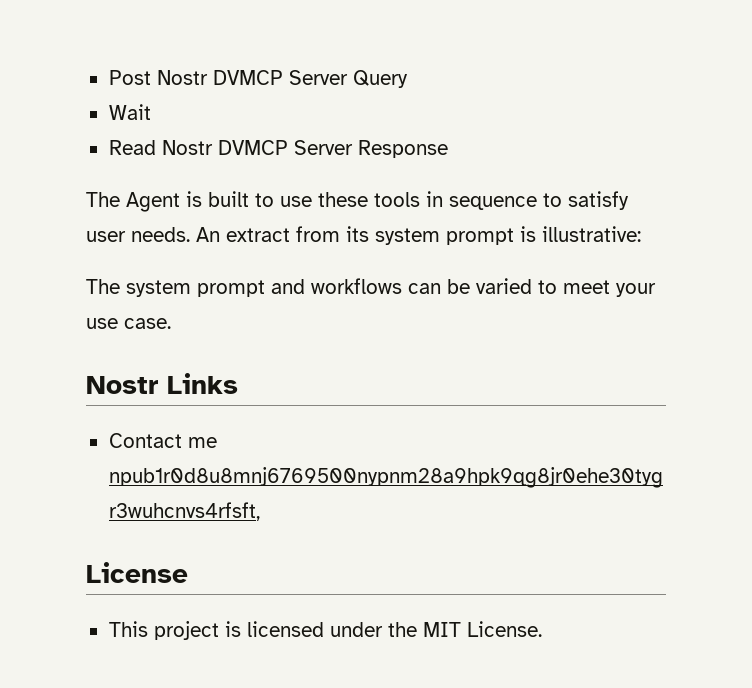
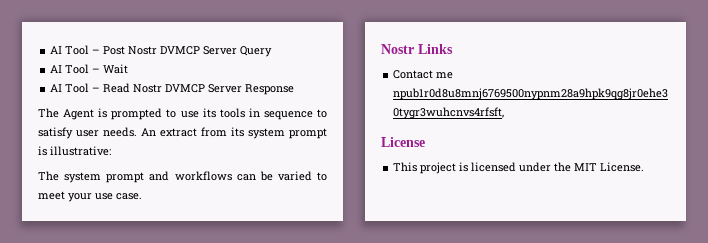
(108, 77) none -> [50,45,101,55] AI Tool –
[108,104,151,120] Wait // -> [50,64,129,74] [50,83,101,93] AI Tool – Wait // AI Tool –
[208,191,249,207] built -> [111,108,163,120] prompted
[318,192,368,207] these -> [202,108,216,118] its

